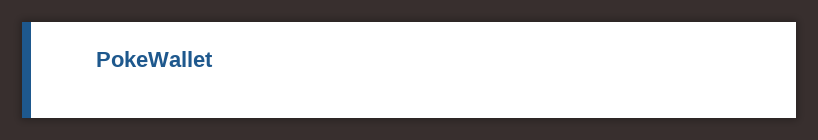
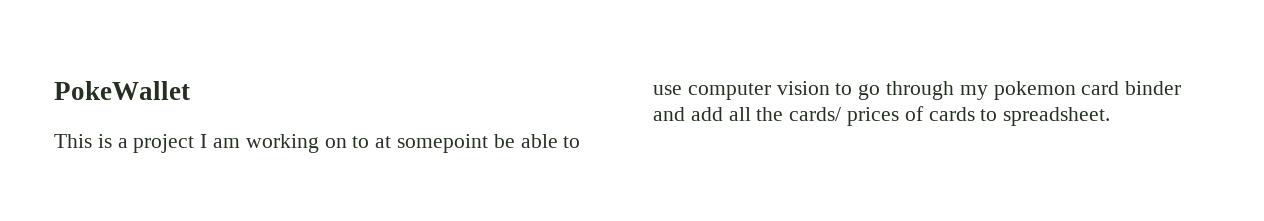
(213, 59) none -> [54,134,581,153] [653,81,1182,100] [653,106,1111,126] // This is a project I am working on to at somepoint be able to use computer vision to go through my pokemon card binder and add all the cards/ prices of cards to spreadsheet.

